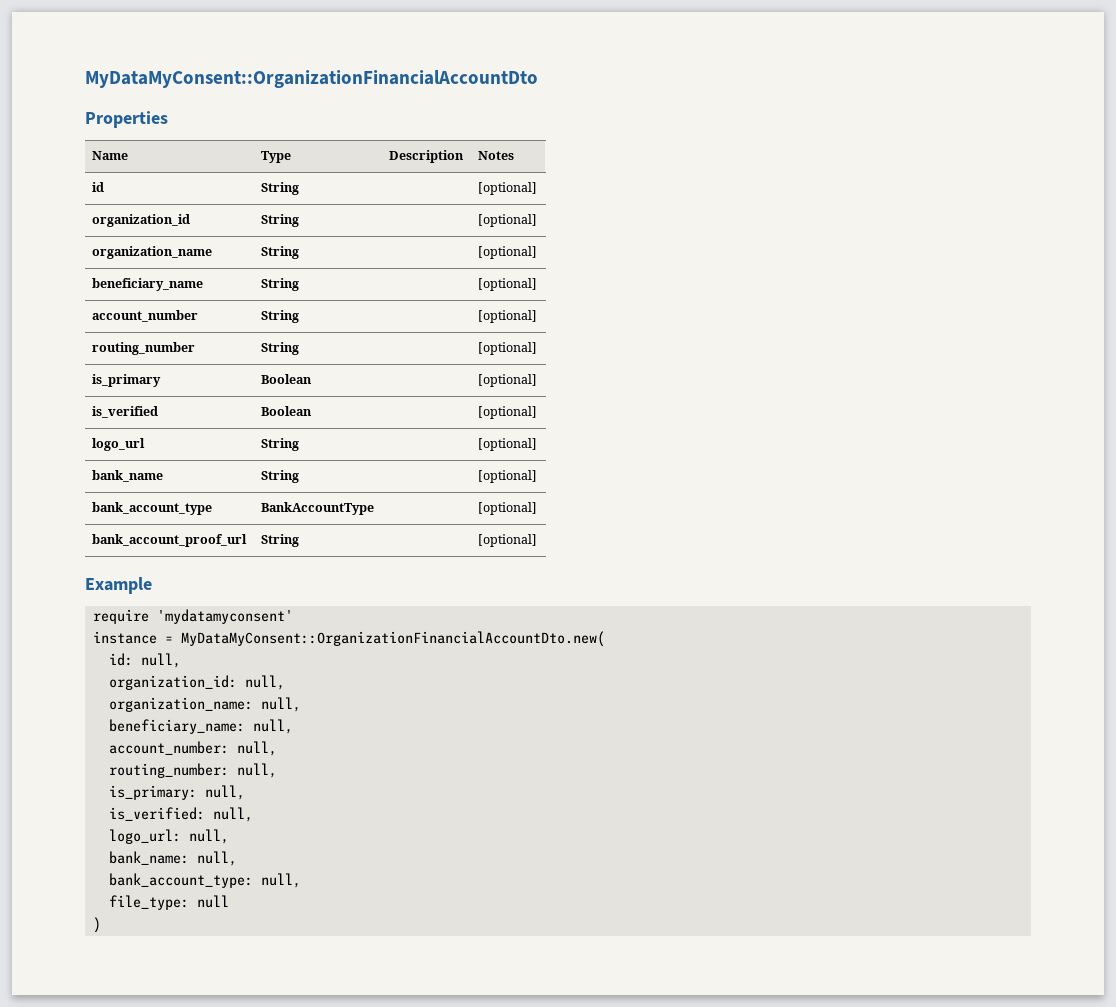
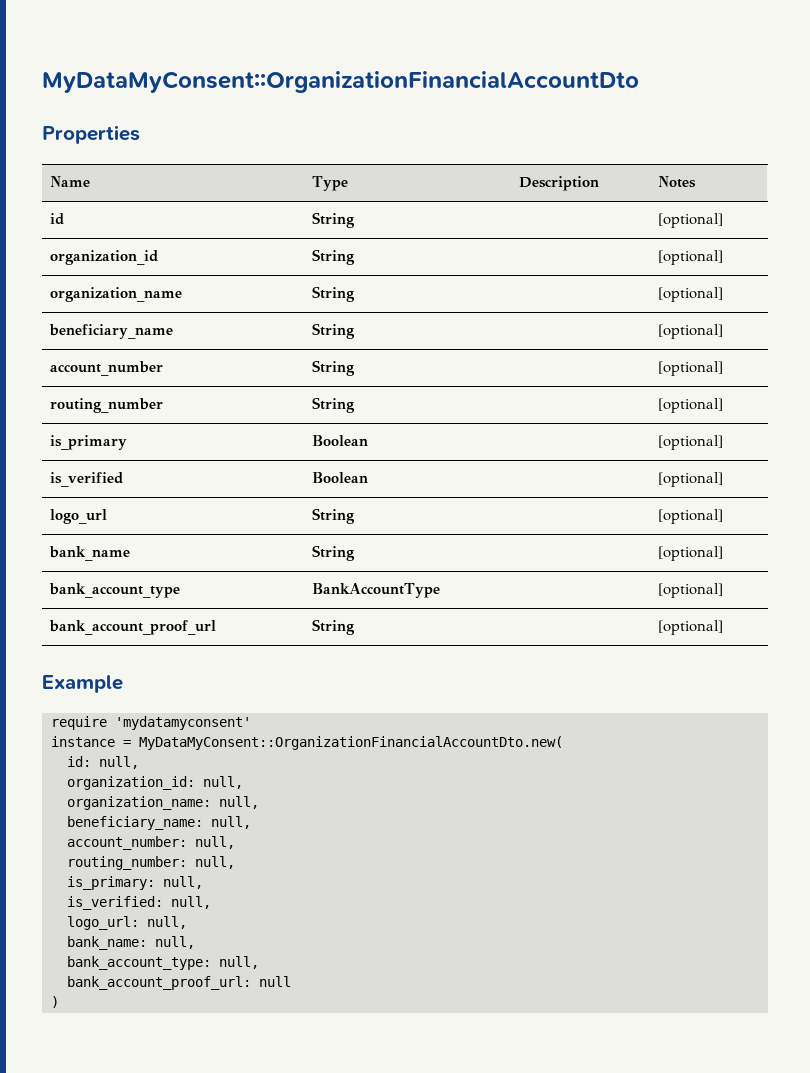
[109,895,190,910] file_type: -> [67,976,251,990] bank_account_proof_url:

